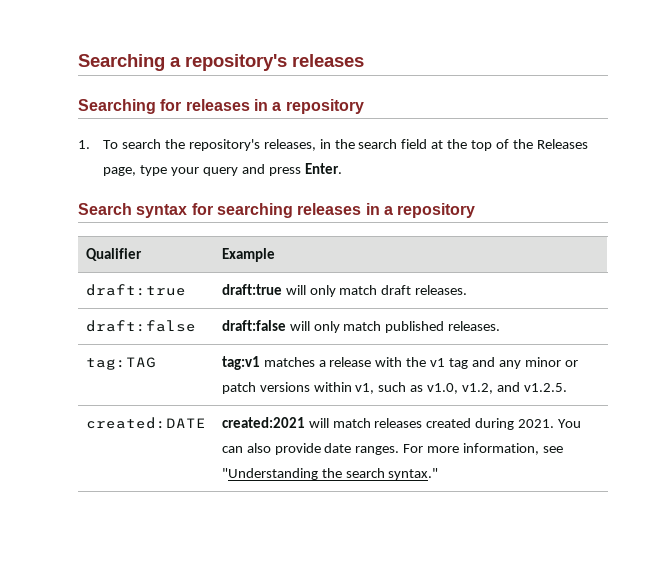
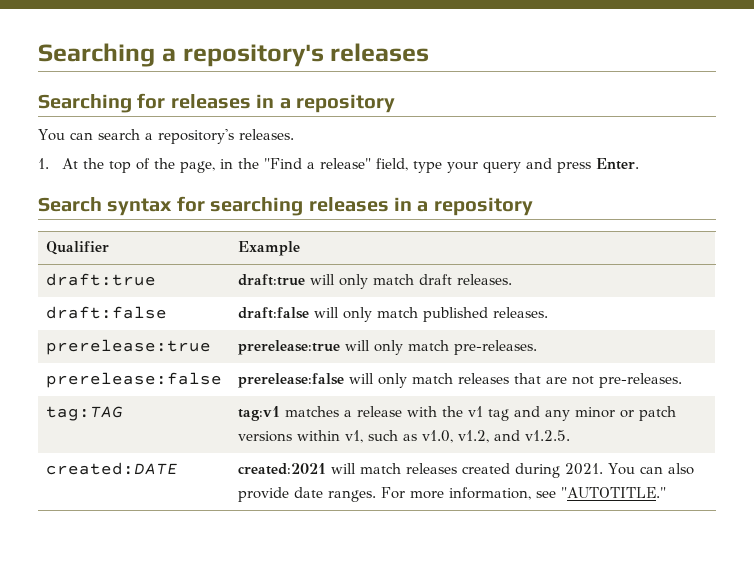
[78,139,588,151] [103,167,137,176] 1. To search the repository's releases, in the search field at the top of the Releases page, -> [38,129,294,144] [38,158,409,173] You can search a repository's releases. // 1. At the top of the page, in the "Find a release" field,
(501, 326) none -> [45,339,211,355] [237,340,537,355] [45,372,222,388] [237,373,682,388] // prerelease:true | prerelease:true will only match pre-releases. // prerelease:false | prerelease:false will only match releases that are not pre-releases.
[221,468,439,480] "Understanding the search syntax." -> [560,487,666,498] "AUTOTITLE."

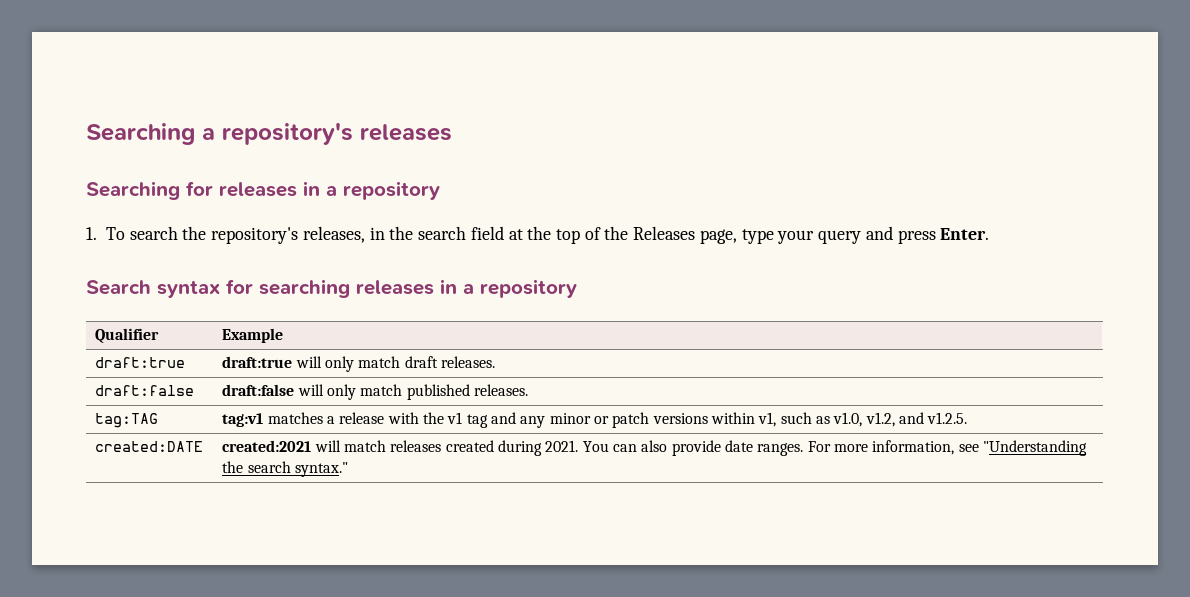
[38,129,294,144] [38,158,409,173] You can search a repository's releases. // 1. At the top of the page, in the "Find a release" field, -> [86,226,737,244] 1. To search the repository's releases, in the search field at the top of the Releases page,
[45,339,211,355] [237,340,537,355] [45,372,222,388] [237,373,682,388] // prerelease:true | prerelease:true will only match pre-releases. // prerelease:false | prerelease:false will only match releases that are not pre-releases. -> (529, 390) none
[560,487,666,498] "AUTOTITLE." -> [982,440,1087,456] [222,461,349,477] "Understanding the search syntax."

